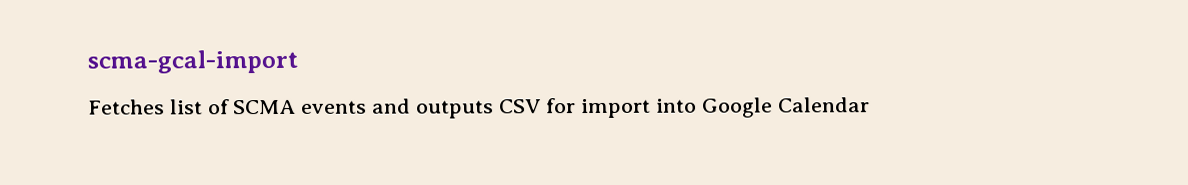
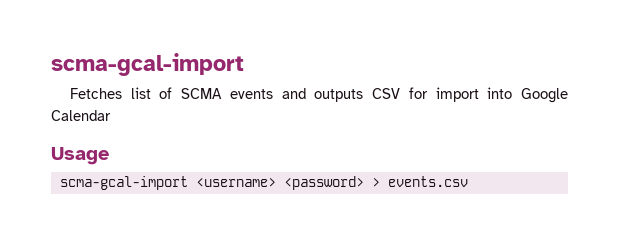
(870, 105) none -> [51,147,109,165] [59,176,468,190] // Usage // scma-gcal-import <username> <password> > events.csv

